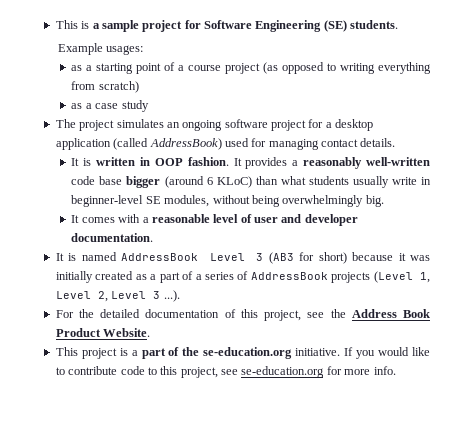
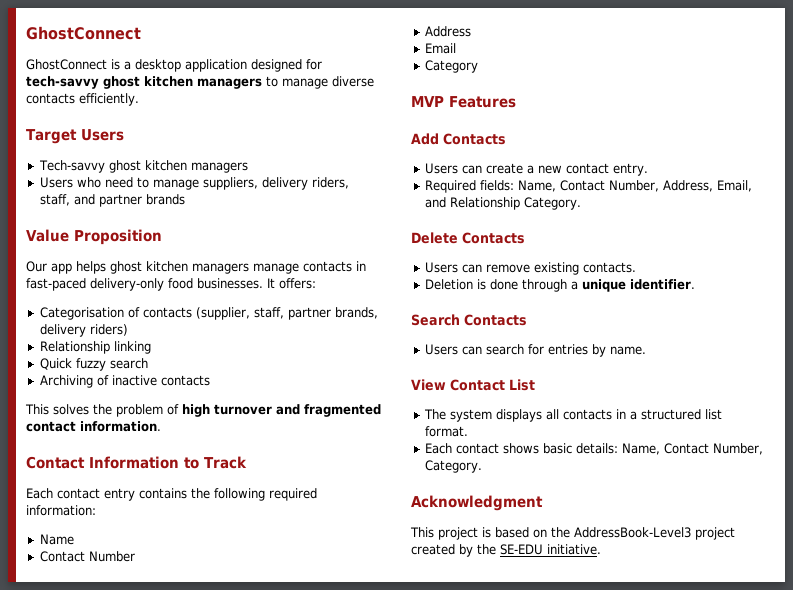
[55,20,399,32] [57,43,143,55] [71,62,432,74] [71,81,139,93] [71,100,149,112] [55,119,374,131] [55,138,396,150] [71,157,431,169] [71,176,432,188] [71,195,384,207] [71,214,358,226] [71,233,154,242] [55,252,430,264] [55,271,431,283] [55,290,180,302] [55,309,431,321] [55,328,151,337] [55,347,430,359] [55,366,396,378] This is a sample project for Software Engineering (SE) students. // Example usages: // as a starting point of a course project (as opposed to writing everything from scratch) // as a case study // The project simulates an ongoing software project for a desktop application (called AddressBook) used for managing contact details. // It is written in OOP fashion. It provides a reasonably well-written code base bigger (around 6 KLoC) than what students usually write in beginner-level SE modules, without being overwhelmingly big. // It comes with a reasonable level of user and developer documentation. // It is named AddressBook Level 3 (AB3 for short) because it was initially created as a part of a series of AddressBook projects (Level 1, Level 2, Level 3 ...). // For the detailed documentation of this project, see the Address Book Product Website. // This project is a part of the se-education.org initiative. If you would like to contribute code to this project, see se-education.org for more info. -> [26,26,141,40] [26,59,322,72] [26,76,374,89] [26,93,139,106] [26,129,124,144] [38,160,248,173] [39,177,349,190] [39,194,185,207] [26,229,162,245] [26,261,366,274] [26,278,316,291] [39,307,378,320] [39,324,128,337] [39,341,151,354] [39,358,148,371] [39,375,210,388] [25,404,381,417] [26,421,161,432] [26,456,247,469] [26,488,317,501] [26,505,96,516] [39,534,74,545] [39,551,135,562] [424,26,471,37] [424,43,456,54] [424,60,478,73] [411,96,516,108] [411,133,506,145] [424,163,648,176] [424,180,752,193] [424,197,581,210] [411,232,525,244] [424,262,636,275] [424,279,695,292] [411,314,527,326] [424,344,646,357] [411,379,535,391] [423,409,722,422] [424,426,468,437] [424,443,763,455] [424,460,482,473] [411,495,543,511] [410,527,735,540] [411,544,601,557] GhostConnect // GhostConnect is a desktop application designed for tech-savvy ghost kitchen managers to manage diverse contacts efficiently. // Target Users // Tech-savvy ghost kitchen managers // Users who need to manage suppliers, delivery riders, staff, and partner brands // Value Proposition // Our app helps ghost kitchen managers manage contacts in fast-paced delivery-only food businesses. It offers: // Categorisation of contacts (supplier, staff, partner brands, delivery riders) // Relationship linking // Quick fuzzy search // Archiving of inactive contacts // This solves the problem of high turnover and fragmented contact information. // Contact Information to Track // Each contact entry contains the following required information: // Name // Contact Number // Address // Email // Category // MVP Features // Add Contacts // Users can create a new contact entry. // Required fields: Name, Contact Number, Address, Email, and Relationship Category. // Delete Contacts // Users can remove existing contacts. // Deletion is done through a unique identifier. // Search Contacts // Users can search for entries by name. // View Contact List // The system displays all contacts in a structured list format. // Each contact shows basic details: Name, Contact Number, Category. // Acknowledgment // This project is based on the AddressBook-Level3 project created by the SE-EDU initiative.

